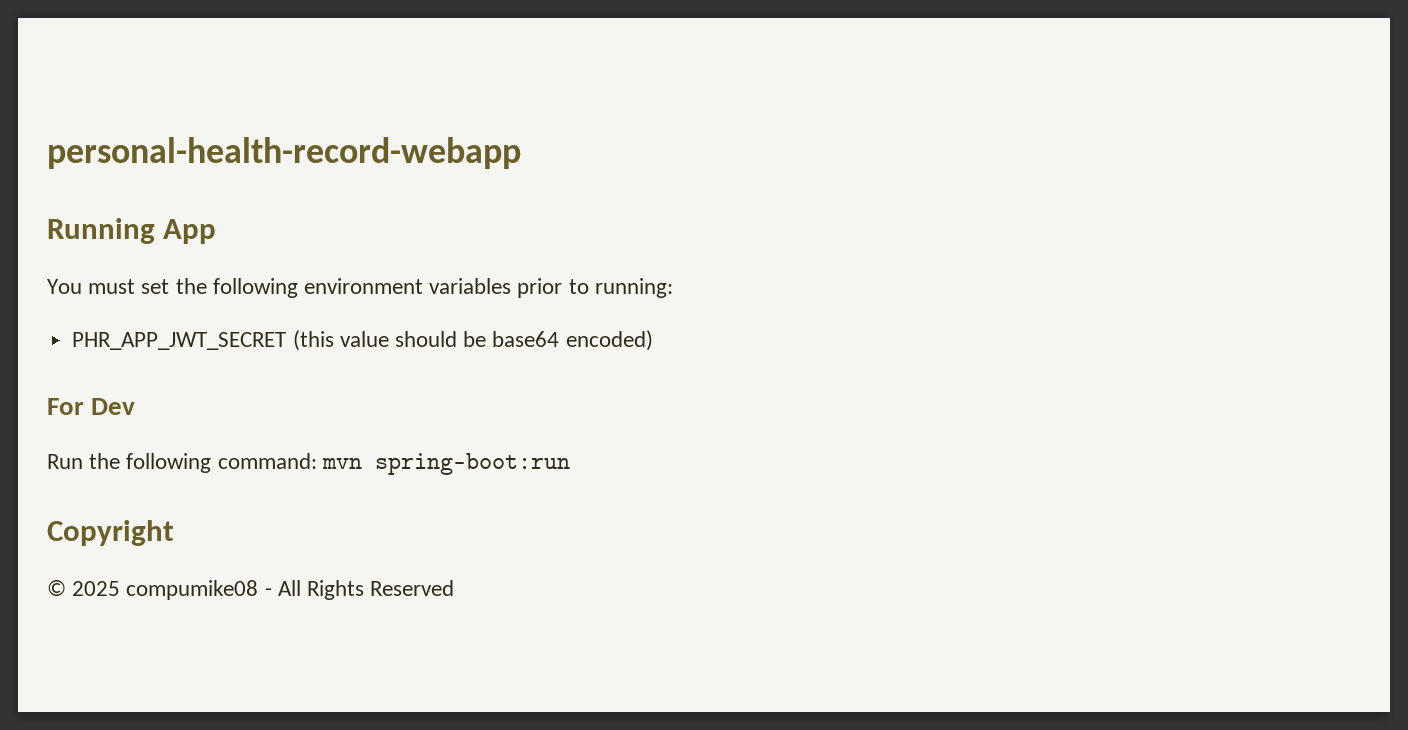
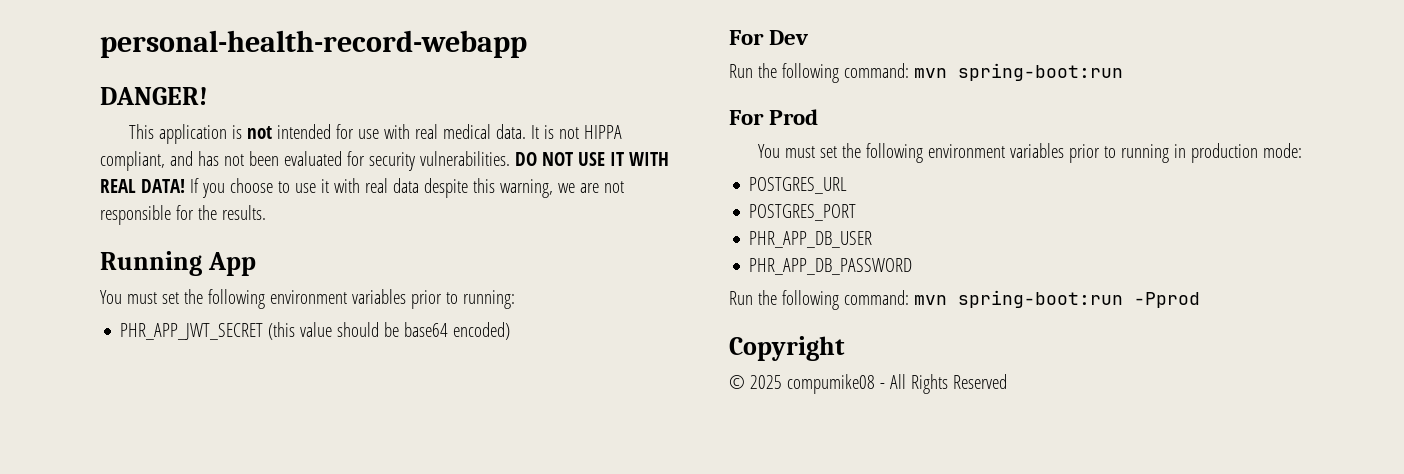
(521, 153) none -> [100,87,208,105] [128,124,622,144] [100,151,669,171] [100,178,624,198] [100,205,266,225] // DANGER! // This application is not intended for use with real medical data. It is not HIPPA compliant, and has not been evaluated for security vulnerabilities. DO NOT USE IT WITH REAL DATA! If you choose to use it with real data despite this warning, we are not responsible for the results.
(570, 464) none -> [729,109,819,125] [757,143,1302,163] [749,177,848,194] [749,204,857,221] [749,231,873,248] [749,258,913,275] [729,290,1200,310] // For Prod // You must set the following environment variables prior to running in production mode: // POSTGRES_URL // POSTGRES_PORT // PHR_APP_DB_USER // PHR_APP_DB_PASSWORD // Run the following command: mvn spring-boot:run -Pprod

